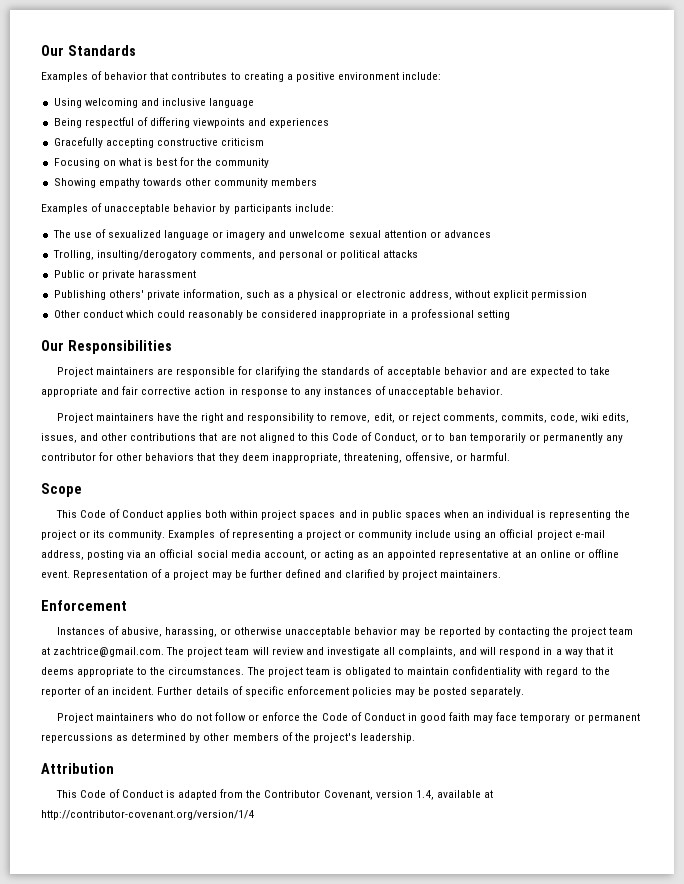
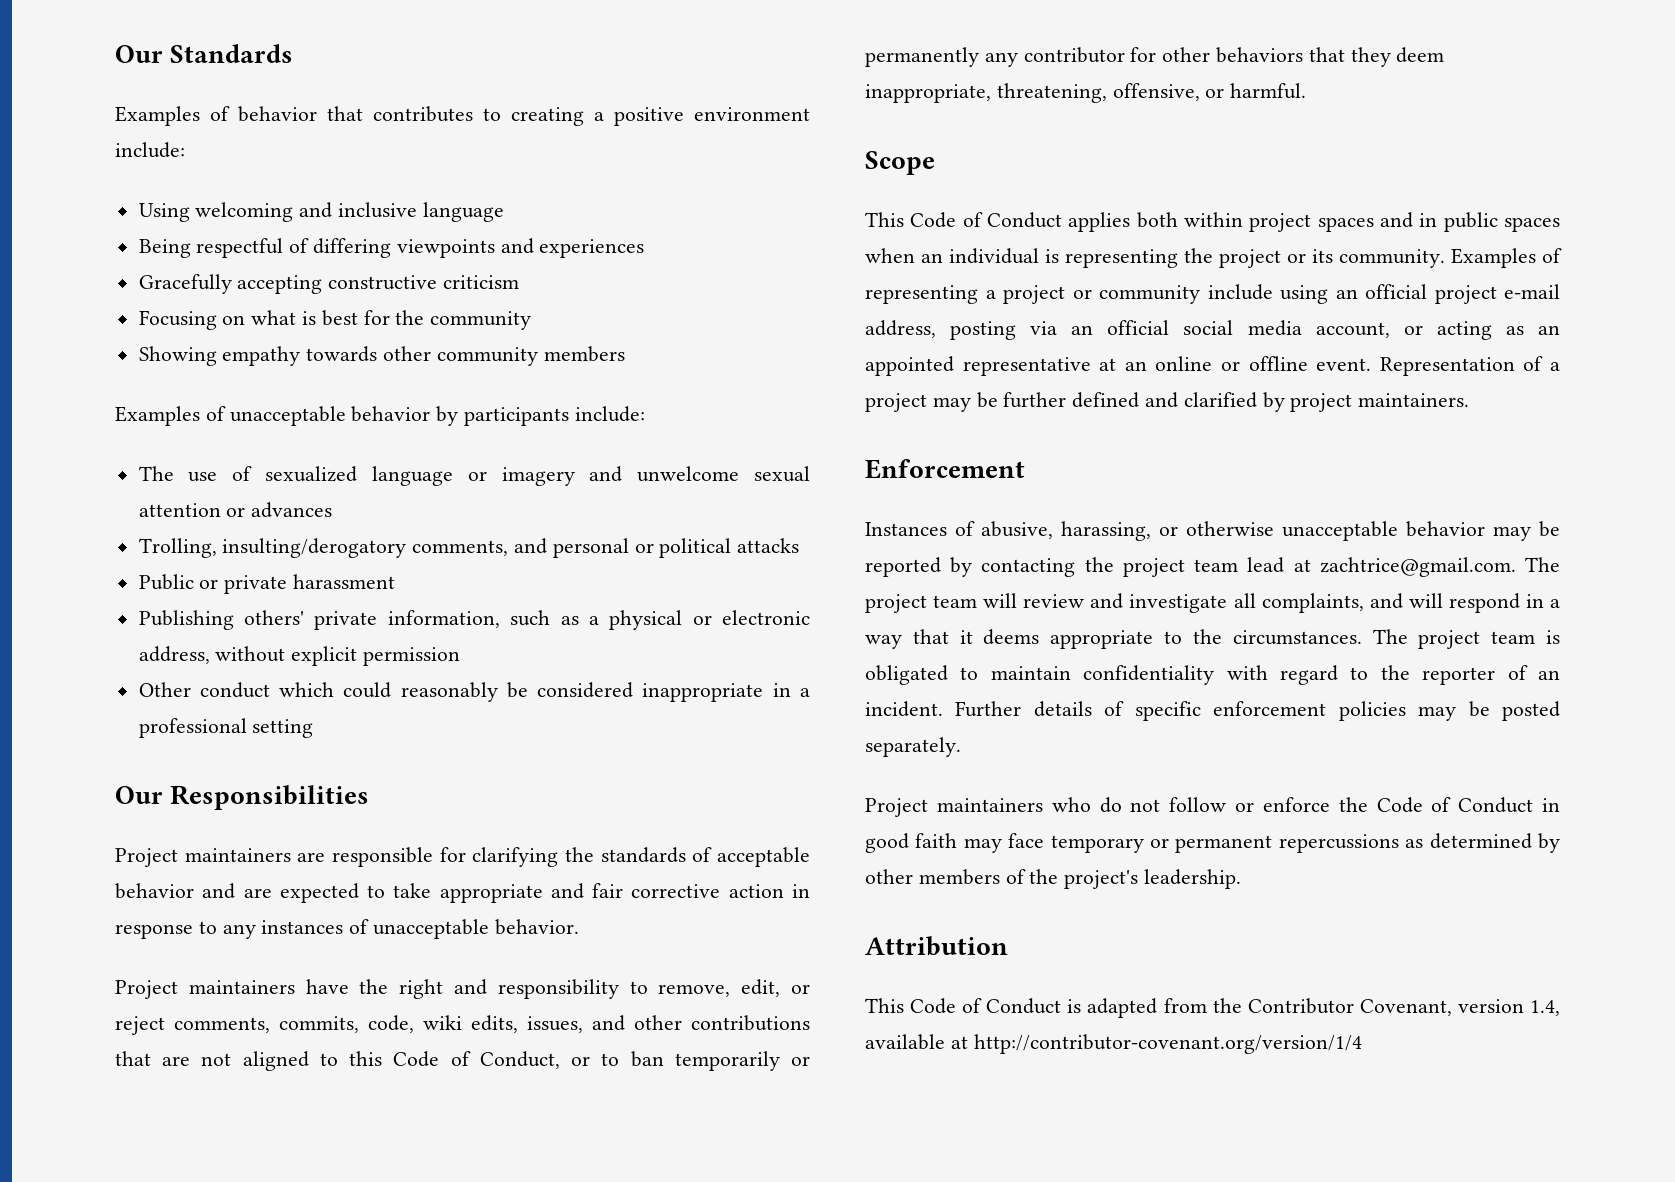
(634, 631) none -> [1247,557,1285,573] lead

